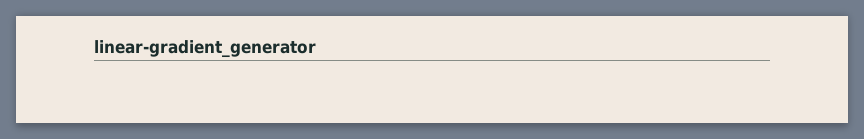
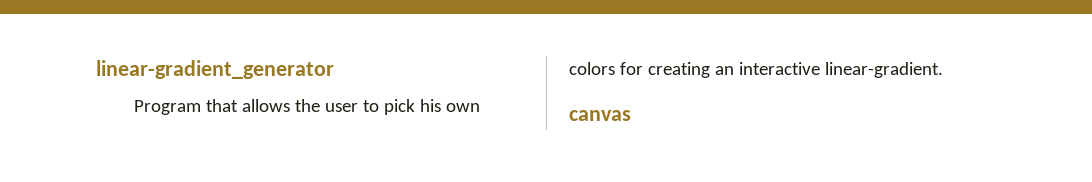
(316, 49) none -> [133,99,480,115] [569,62,943,78] [569,110,631,121] // Program that allows the user to pick his own colors for creating an interactive linear-gradient. // canvas

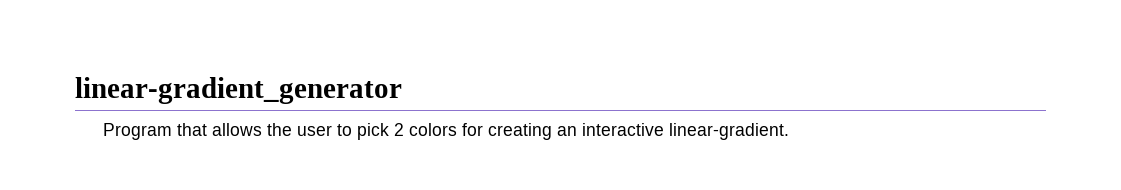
[419,99,480,112] his own -> [393,123,404,136] 2
[569,110,631,121] // canvas -> (789, 131) none

